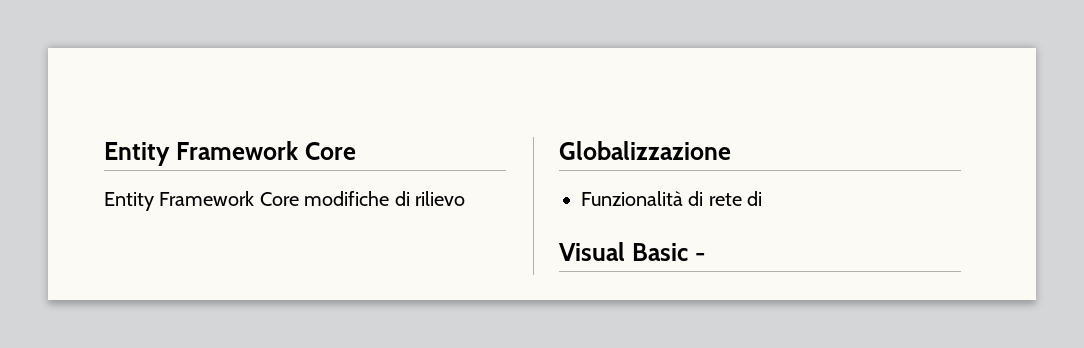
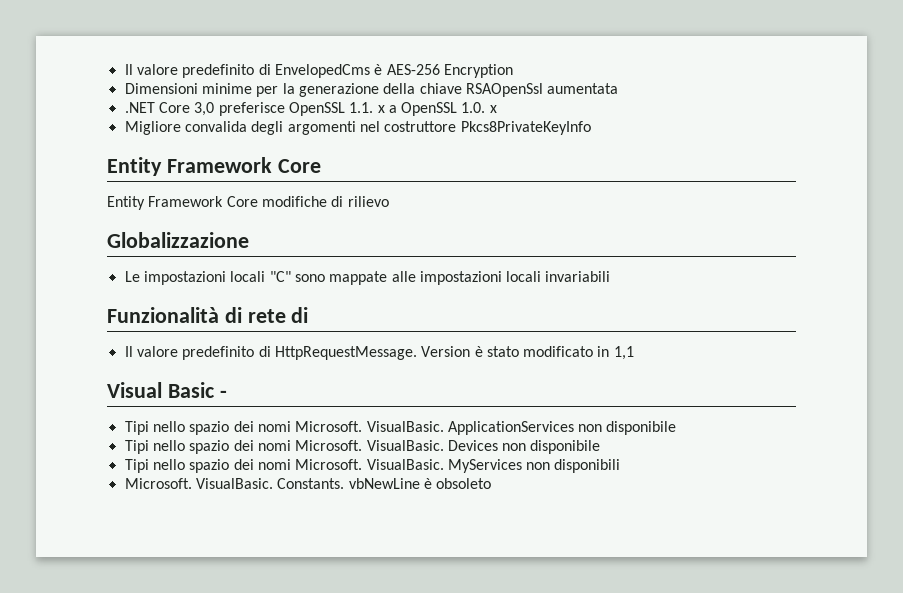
(104, 154) none -> [124,64,513,78] [124,83,619,97] [124,102,497,116] [124,121,591,135] Il valore predefinito di EnvelopedCms è AES-256 Encryption // Dimensioni minime per la generazione della chiave RSAOpenSsl aumentata // .NET Core 3,0 preferisce OpenSSL 1.1. x a OpenSSL 1.0. x // Migliore convalida degli argomenti nel costruttore Pkcs8PrivateKeyInfo //
[581,191,763,206] [559,242,705,261] Funzionalità di rete di // Visual Basic - -> [124,271,611,285] [107,307,309,323] [124,346,634,360] [107,382,227,398] [124,421,677,435] [124,440,601,454] [124,459,621,473] [124,478,492,489] Le impostazioni locali "C" sono mappate alle impostazioni locali invariabili // Funzionalità di rete di // Il valore predefinito di HttpRequestMessage. Version è stato modificato in 1,1 // Visual Basic - // Tipi nello spazio dei nomi Microsoft. VisualBasic. ApplicationServices non disponibile // Tipi nello spazio dei nomi Microsoft. VisualBasic. Devices non disponibile // Tipi nello spazio dei nomi Microsoft. VisualBasic. MyServices non disponibili // Microsoft. VisualBasic. Constants. vbNewLine è obsoleto

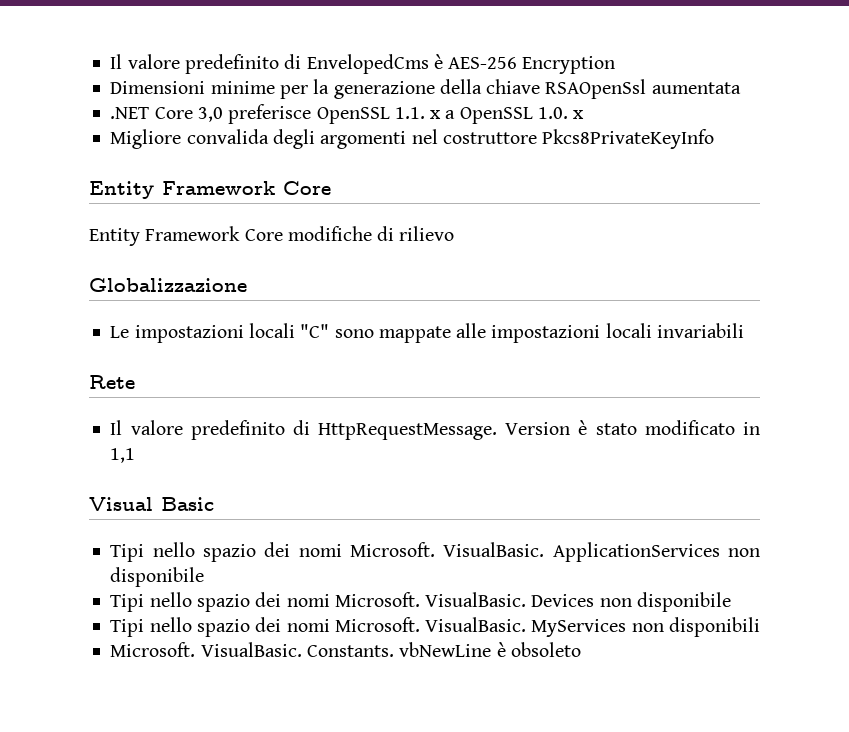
[107,307,309,323] Funzionalità di rete di -> [89,375,135,389] Rete
[219,390,227,398] - -> (214, 504) none

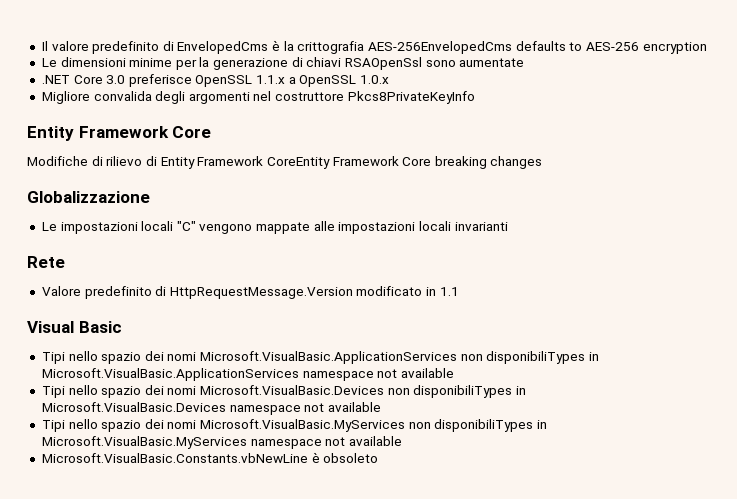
[448,56,616,74] [110,79,741,99] AES-256 Encryption // Dimensioni minime per la generazione della chiave RSAOpenSsl aumentata -> [283,41,707,54] [41,57,525,70] la crittografia AES-256EnvelopedCms defaults to AES-256 encryption // Le dimensioni minime per la generazione di chiavi RSAOpenSsl sono aumentate
[197,107,223,122] 3,0 -> [106,75,126,84] 3.0
[394,107,585,124] 1.1. x a OpenSSL 1.0. x -> [256,75,390,87] 1.1.x a OpenSSL 1.0.x
[89,226,455,246] Entity Framework Core modifiche di rilievo -> [27,156,543,169] Modifiche di rilievo di Entity Framework CoreEntity Framework Core breaking changes
[334,329,374,338] sono -> [199,224,253,234] vengono
[656,323,744,338] invariabili -> [454,222,508,231] invarianti
[110,420,637,440] Il valore predefinito di HttpRequestMessage. Version è stato -> [41,286,353,299] Valore predefinito di HttpRequestMessage.Version
[110,448,136,463] 1,1 -> [439,287,459,296] 1.1
[350,542,760,562] [110,567,205,587] [110,592,731,612] [110,617,760,637] [110,642,492,657] Microsoft. VisualBasic. ApplicationServices non disponibile // Tipi nello spazio dei nomi Microsoft. VisualBasic. Devices non disponibile // Tipi nello spazio dei nomi Microsoft. VisualBasic. MyServices non disponibili // Microsoft. VisualBasic. Constants. vbNewLine -> [200,351,600,364] [41,368,454,381] [41,385,527,398] [41,402,381,415] [41,419,548,432] [41,436,402,449] [41,453,308,463] Microsoft.VisualBasic.ApplicationServices non disponibiliTypes in Microsoft.VisualBasic.ApplicationServices namespace not available // Tipi nello spazio dei nomi Microsoft.VisualBasic.Devices non disponibiliTypes in Microsoft.VisualBasic.Devices namespace not available // Tipi nello spazio dei nomi Microsoft.VisualBasic.MyServices non disponibiliTypes in Microsoft.VisualBasic.MyServices namespace not available // Microsoft.VisualBasic.Constants.vbNewLine

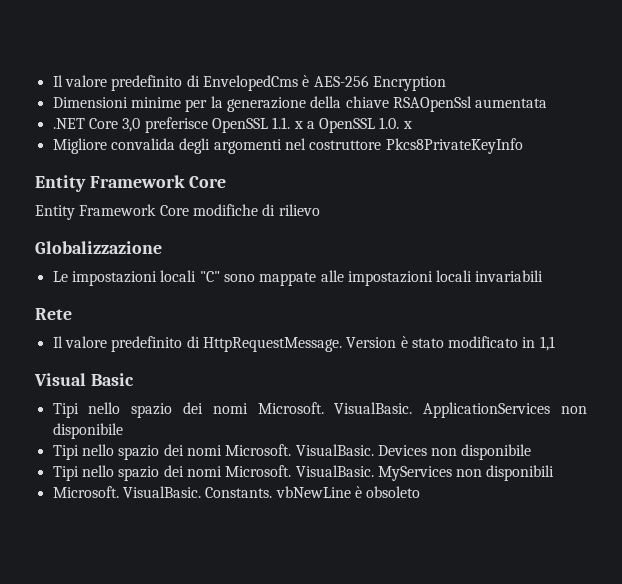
[283,41,707,54] [41,57,525,70] la crittografia AES-256EnvelopedCms defaults to AES-256 encryption // Le dimensioni minime per la generazione di chiavi RSAOpenSsl sono aumentate -> [313,75,446,91] [52,96,548,112] AES-256 Encryption // Dimensioni minime per la generazione della chiave RSAOpenSsl aumentata
[106,75,126,84] 3.0 -> [122,118,141,132] 3,0
[256,75,390,87] 1.1.x a OpenSSL 1.0.x -> [272,117,412,133] 1.1. x a OpenSSL 1.0. x
[27,156,543,169] Modifiche di rilievo di Entity Framework CoreEntity Framework Core breaking changes -> [35,204,320,220] Entity Framework Core modifiche di rilievo
[199,224,253,234] vengono -> [223,274,255,282] sono
[454,222,508,231] invarianti -> [475,270,544,282] invariabili
[41,286,353,299] Valore predefinito di HttpRequestMessage.Version -> [52,336,444,352] Il valore predefinito di HttpRequestMessage. Version è stato
[439,287,459,296] 1.1 -> [539,336,555,351] 1,1
[200,351,600,364] [41,368,454,381] [41,385,527,398] [41,402,381,415] [41,419,548,432] [41,436,402,449] [41,453,308,463] Microsoft.VisualBasic.ApplicationServices non disponibiliTypes in Microsoft.VisualBasic.ApplicationServices namespace not available // Tipi nello spazio dei nomi Microsoft.VisualBasic.Devices non disponibiliTypes in Microsoft.VisualBasic.Devices namespace not available // Tipi nello spazio dei nomi Microsoft.VisualBasic.MyServices non disponibiliTypes in Microsoft.VisualBasic.MyServices namespace not available // Microsoft.VisualBasic.Constants.vbNewLine -> [257,402,587,418] [52,423,123,439] [52,444,532,460] [52,465,555,481] [52,486,351,498] Microsoft. VisualBasic. ApplicationServices non disponibile // Tipi nello spazio dei nomi Microsoft. VisualBasic. Devices non disponibile // Tipi nello spazio dei nomi Microsoft. VisualBasic. MyServices non disponibili // Microsoft. VisualBasic. Constants. vbNewLine

